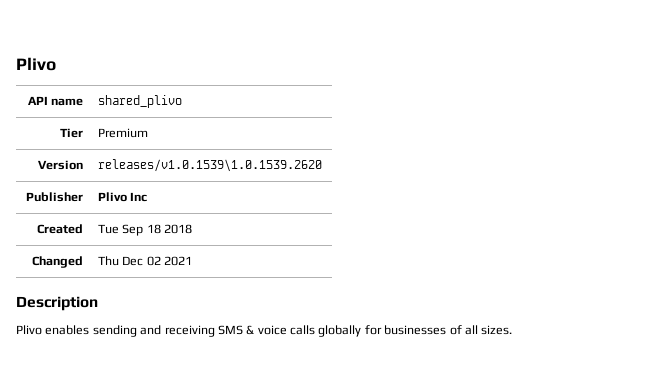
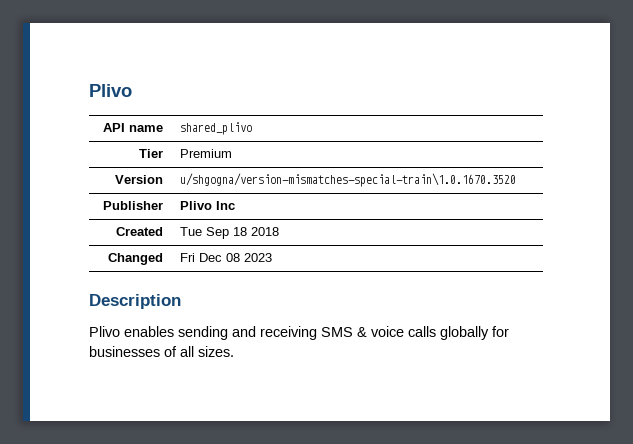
[98,159,323,172] releases/v1.0.1539\1.0.1539.2620 -> [179,173,516,187] u/shgogna/version-mismatches-special-train\1.0.1670.3520
[98,256,193,266] Thu Dec 02 2021 -> [179,253,272,262] Fri Dec 08 2023

